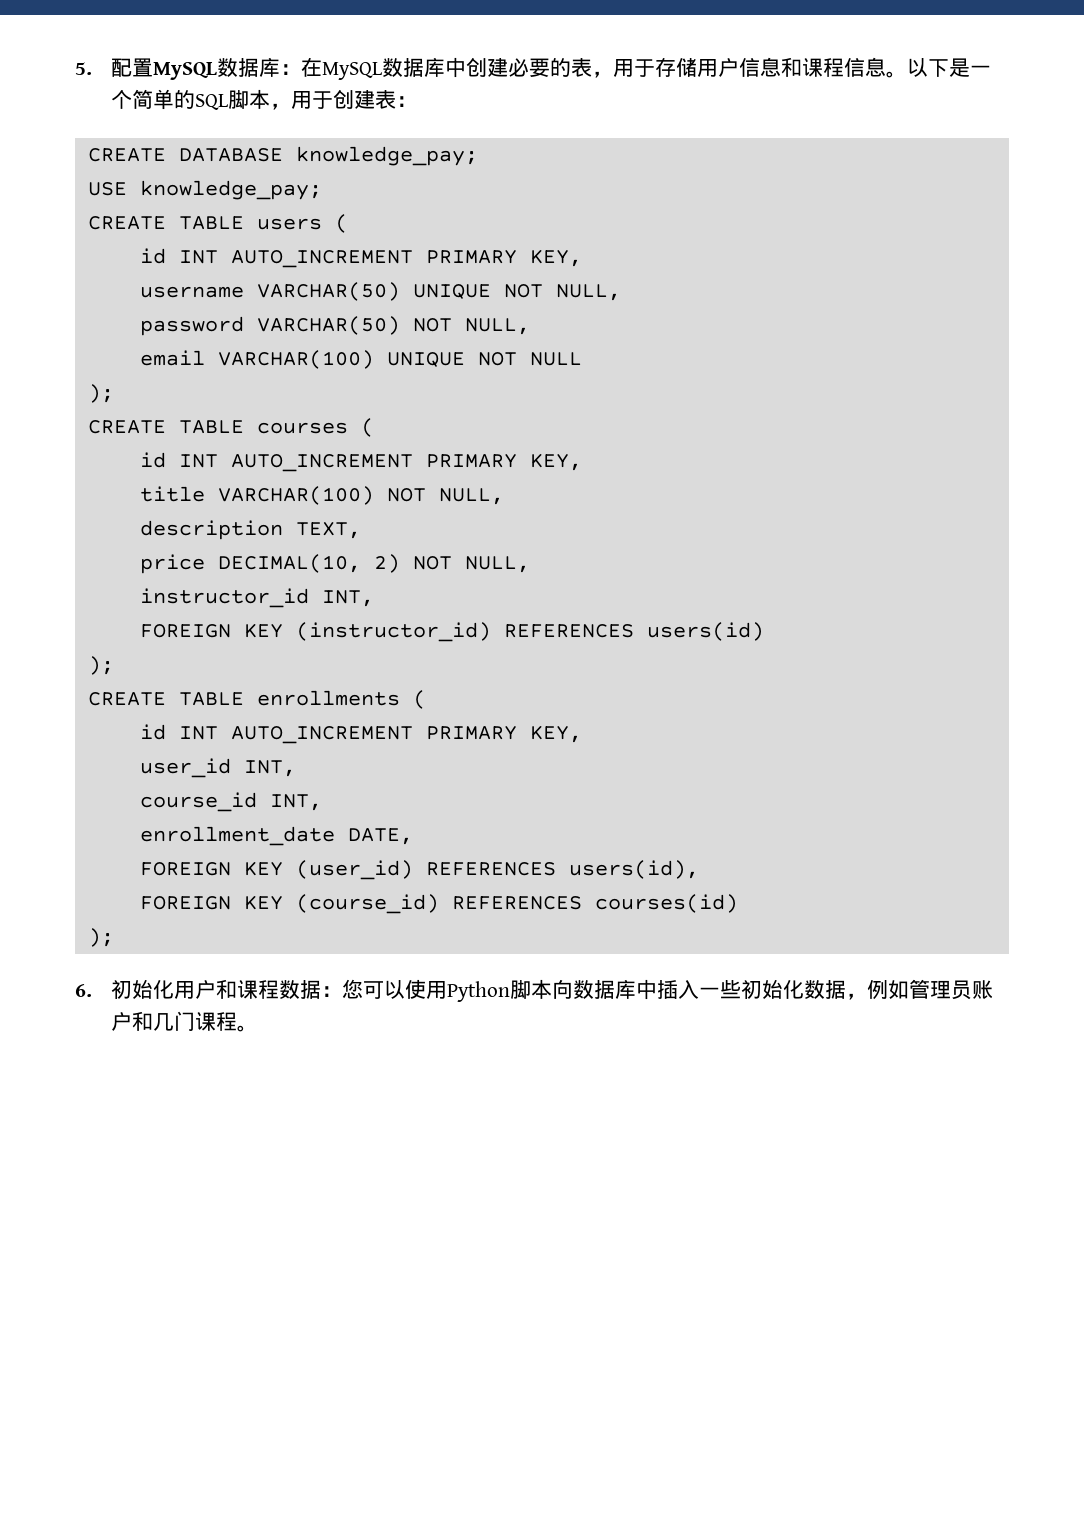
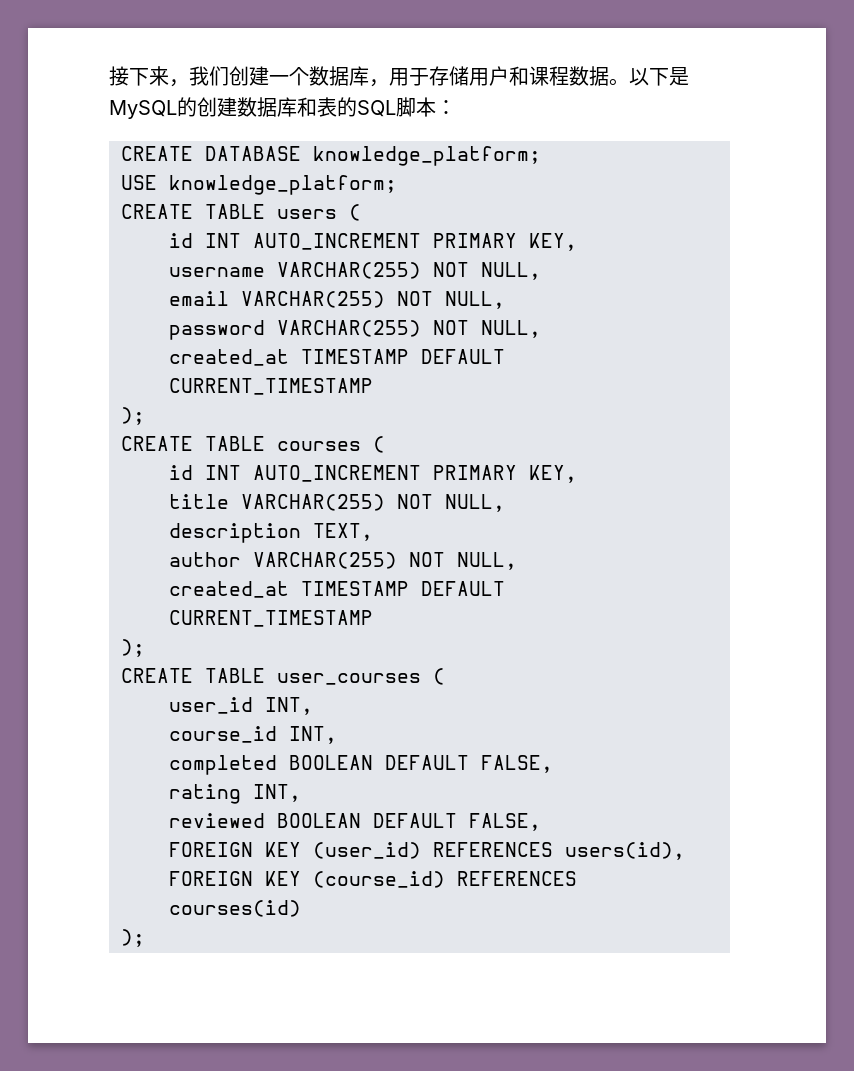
[75,57,992,80] [111,89,397,110] 5.配置MySQL数据库：在MySQL数据库中创建必要的表，用于存储用户信息和课程信息。以下是一个简单的SQL脚本，用于创建表 -> [109,66,689,87] [109,97,436,119] 接下来，我们创建一个数据库，用于存储用户和课程数据。以下是MySQL的创建数据库和表的SQL脚本
[295,146,478,166] knowledge_pay; -> [313,146,541,166] knowledge_platform;
[139,180,322,200] knowledge_pay; -> [169,175,397,195] knowledge_platform;
[256,282,491,301] VARCHAR(50) UNIQUE -> [277,262,541,280] [169,291,385,308] VARCHAR(255) NOT NULL, // email VARCHAR(255)
[256,316,530,335] [139,350,582,369] VARCHAR(50) NOT NULL, // email VARCHAR(100) UNIQUE NOT NULL -> [277,320,541,338] [169,349,505,366] [169,378,373,395] VARCHAR(255) NOT NULL, // created_at TIMESTAMP DEFAULT CURRENT_TIMESTAMP
[217,486,374,505] VARCHAR(100) -> [241,494,385,511] VARCHAR(255)
[139,554,530,574] [139,588,374,608] [139,622,764,642] [87,656,114,675] [87,690,426,709] [139,724,582,744] price DECIMAL(10, 2) NOT NULL, // instructor_id INT, // FOREIGN KEY (instructor_id) REFERENCES users(id) // ); // CREATE TABLE enrollments ( // id INT AUTO_INCREMENT PRIMARY KEY, -> [169,552,517,570] [169,581,505,598] [169,610,373,627] [121,639,145,657] [121,668,445,685] author VARCHAR(255) NOT NULL, // created_at TIMESTAMP DEFAULT CURRENT_TIMESTAMP // ); // CREATE TABLE user_courses (
[139,826,413,846] enrollment_date DATE, -> [169,755,553,775] [169,784,301,804] [169,813,541,831] completed BOOLEAN DEFAULT FALSE, // rating INT, // reviewed BOOLEAN DEFAULT FALSE,
[75,979,994,1002] [111,1011,259,1032] // 6.初始化用户和课程数据：您可以使用Python脚本向数据库中插入一些初始化数据，例如管理员账户和几门课程。 -> (145, 938) none

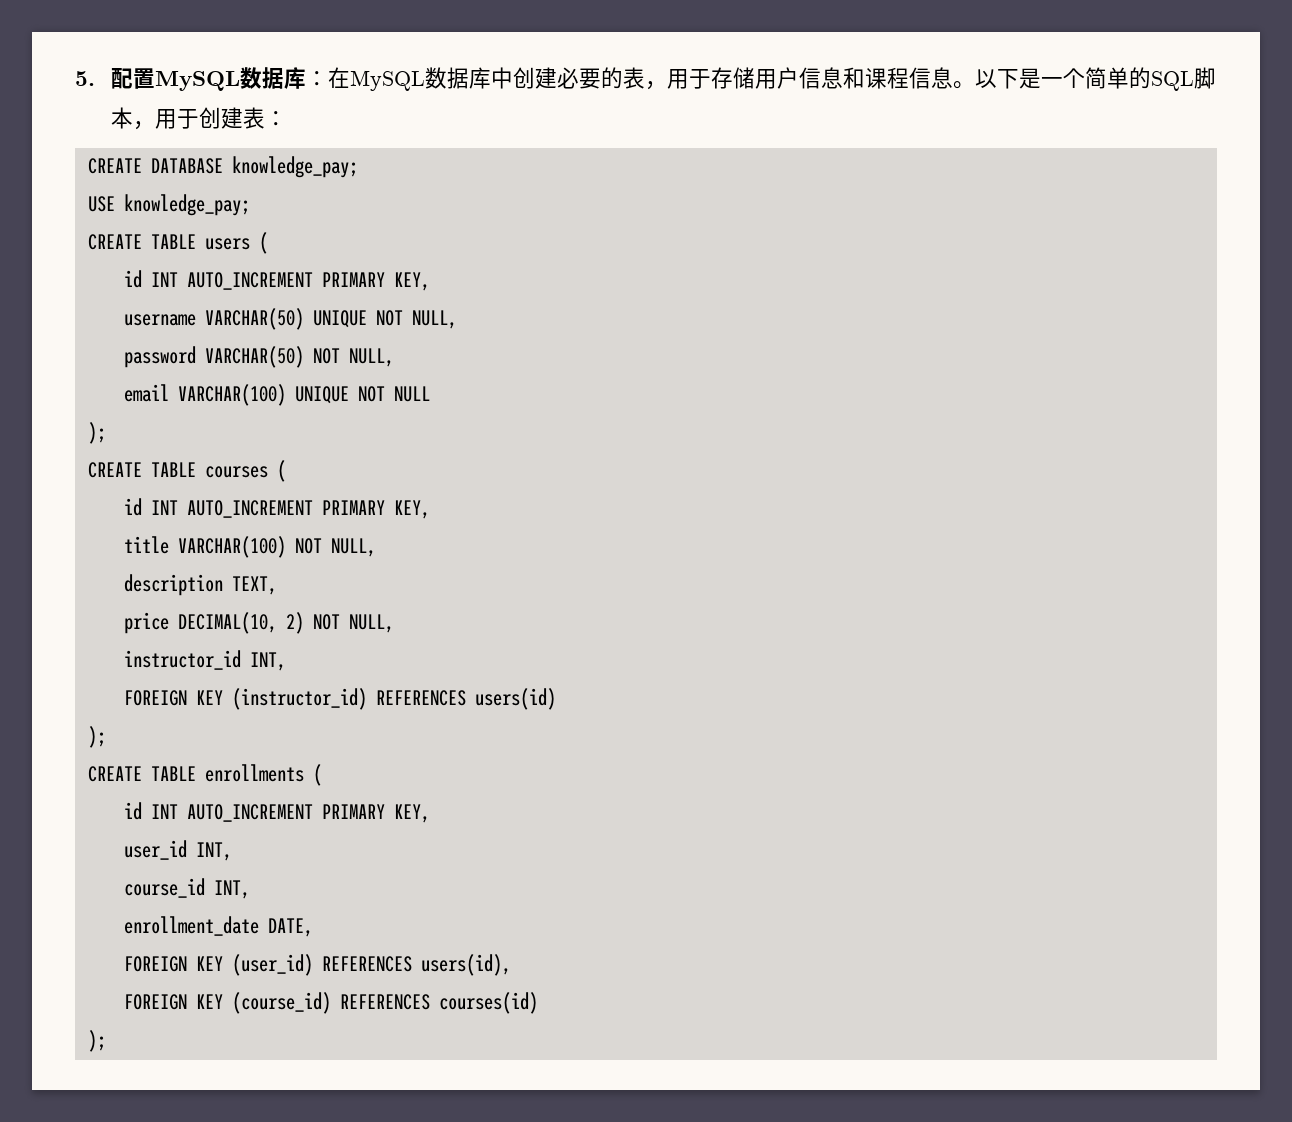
[109,66,689,87] [109,97,436,119] 接下来，我们创建一个数据库，用于存储用户和课程数据。以下是MySQL的创建数据库和表的SQL脚本 -> [75,67,1216,91] [110,107,265,130] 5.配置MySQL数据库：在MySQL数据库中创建必要的表，用于存储用户信息和课程信息。以下是一个简单的SQL脚本，用于创建表
[313,146,541,166] knowledge_platform; -> [231,156,358,178] knowledge_pay;
[169,175,397,195] knowledge_platform; -> [123,194,250,216] knowledge_pay;
[277,262,541,280] [169,291,505,309] [169,320,541,340] [169,349,505,366] [169,378,373,395] VARCHAR(255) NOT NULL, // email VARCHAR(255) NOT NULL, // password VARCHAR(255) NOT NULL, // created_at TIMESTAMP DEFAULT CURRENT_TIMESTAMP -> [204,308,457,330] [123,346,394,368] [123,384,430,406] VARCHAR(50) UNIQUE NOT NULL, // password VARCHAR(50) NOT NULL, // email VARCHAR(100) UNIQUE NOT NULL
[241,494,385,511] VARCHAR(255) -> [177,536,286,558] VARCHAR(100)
[169,552,517,570] [169,581,505,598] [169,610,373,627] [121,639,145,657] [121,668,445,685] author VARCHAR(255) NOT NULL, // created_at TIMESTAMP DEFAULT CURRENT_TIMESTAMP // ); // CREATE TABLE user_courses ( -> [123,612,394,634] [123,650,286,671] [123,688,556,710] [87,726,106,748] [87,764,322,786] [123,802,430,823] price DECIMAL(10, 2) NOT NULL, // instructor_id INT, // FOREIGN KEY (instructor_id) REFERENCES users(id) // ); // CREATE TABLE enrollments ( // id INT AUTO_INCREMENT PRIMARY KEY,
[169,755,553,775] [169,784,301,804] [169,813,541,831] completed BOOLEAN DEFAULT FALSE, // rating INT, // reviewed BOOLEAN DEFAULT FALSE, -> [123,916,313,937] enrollment_date DATE,

